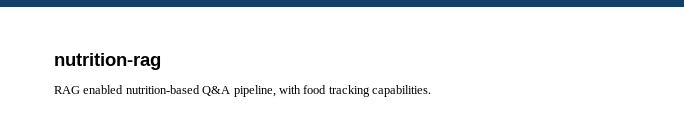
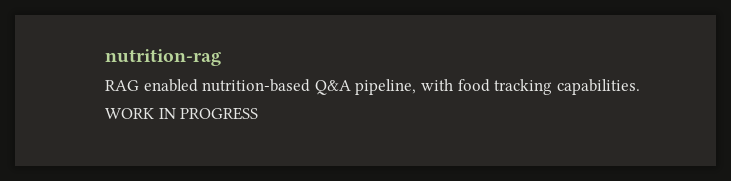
(431, 91) none -> [105,107,259,120] // WORK IN PROGRESS

